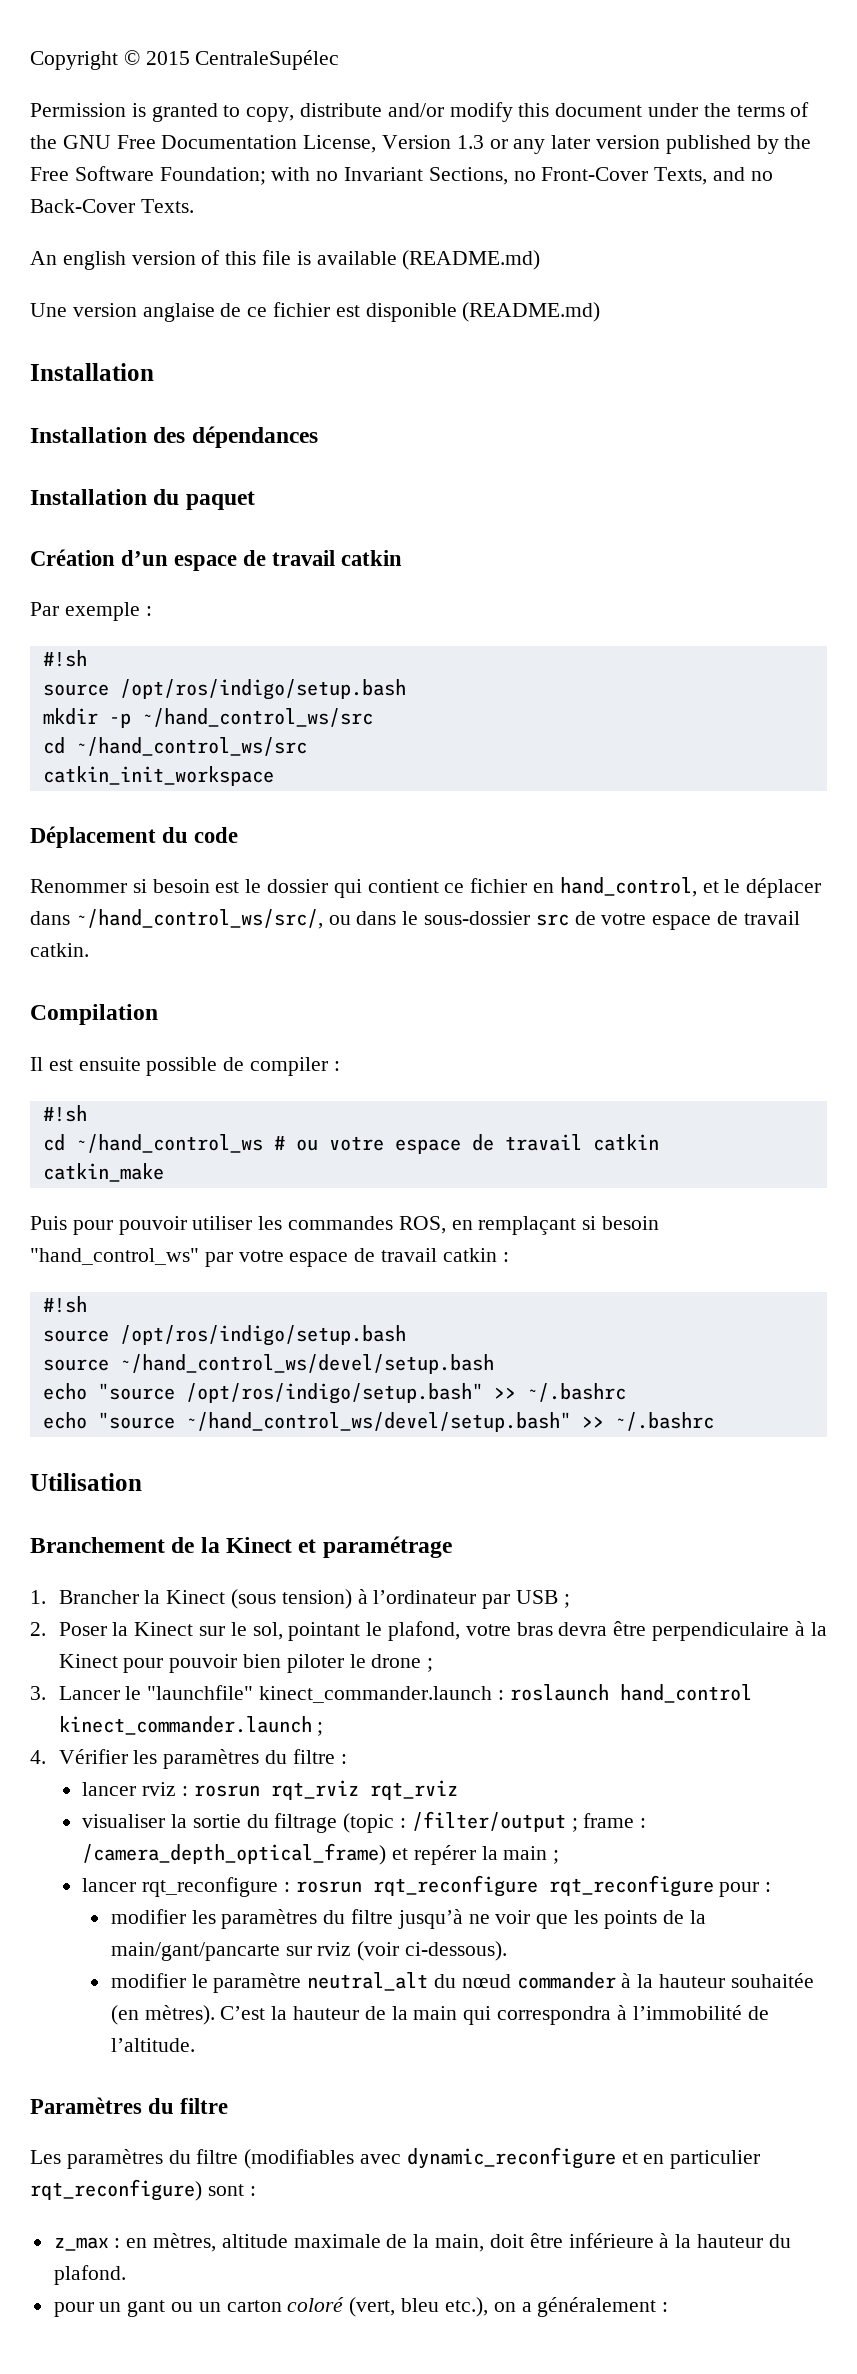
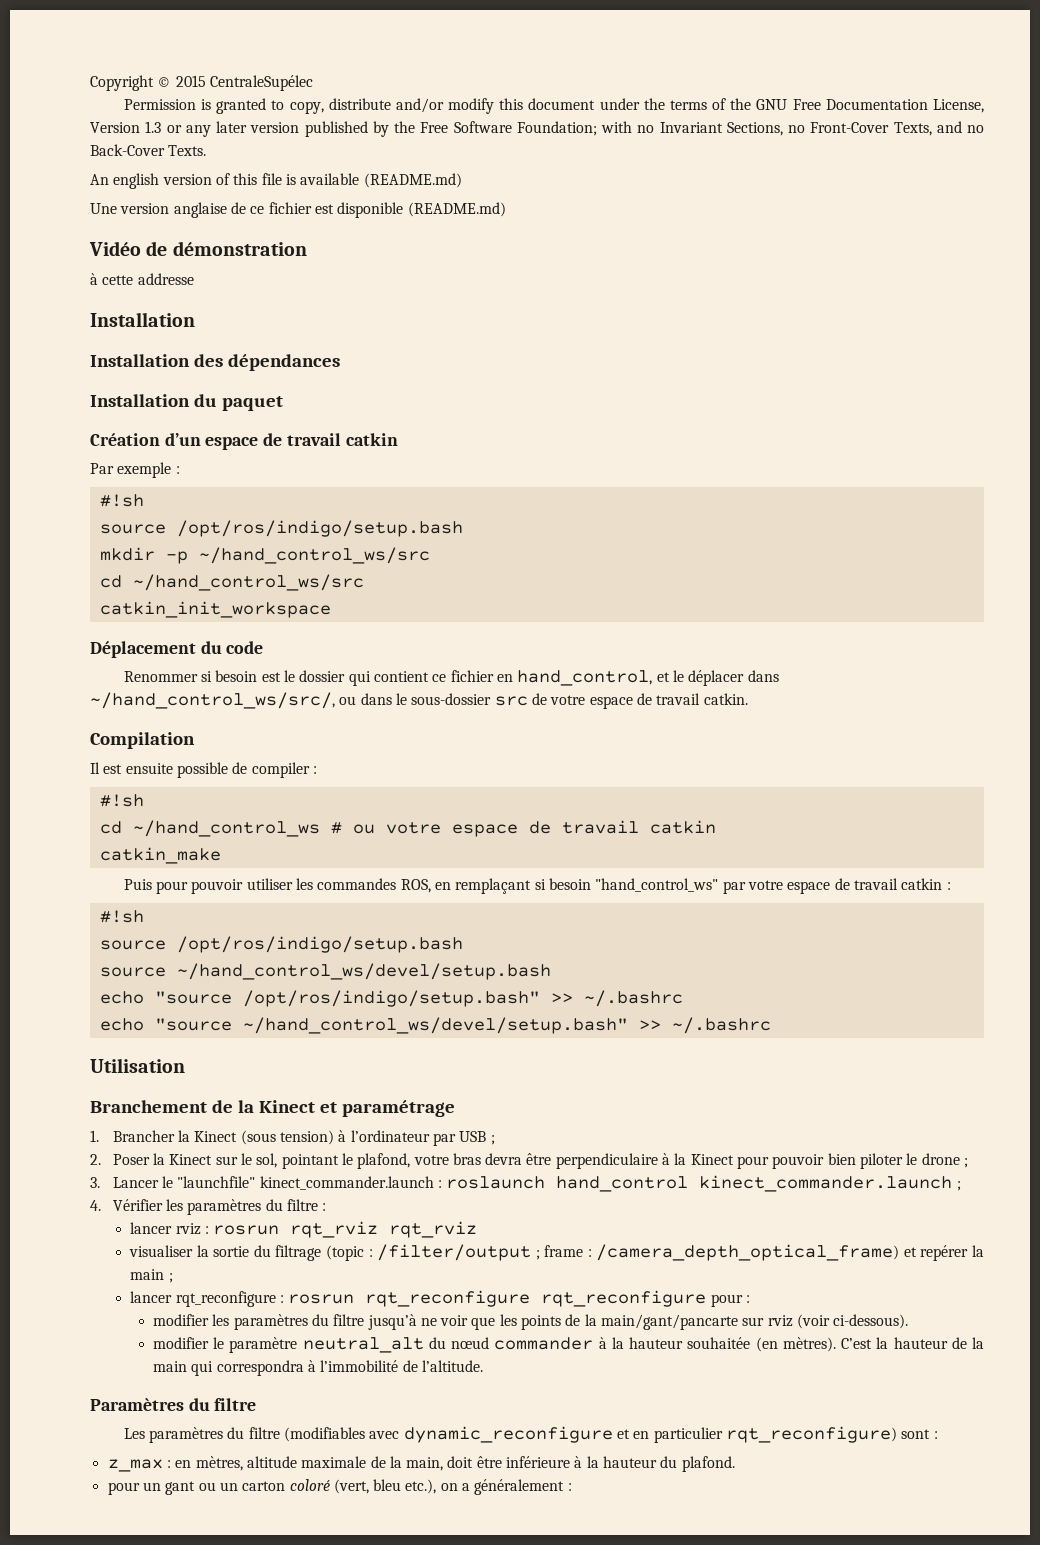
(601, 312) none -> [89,241,307,256] [90,273,194,285] // Vidéo de démonstration // à cette addresse

